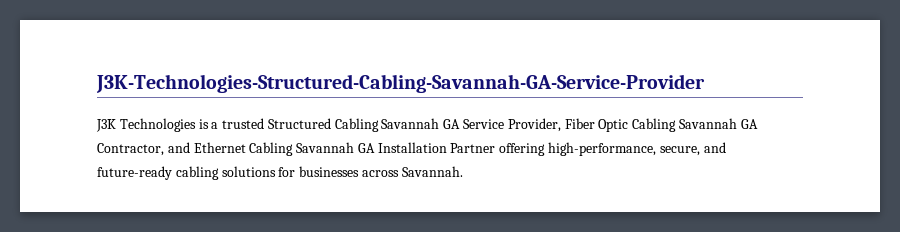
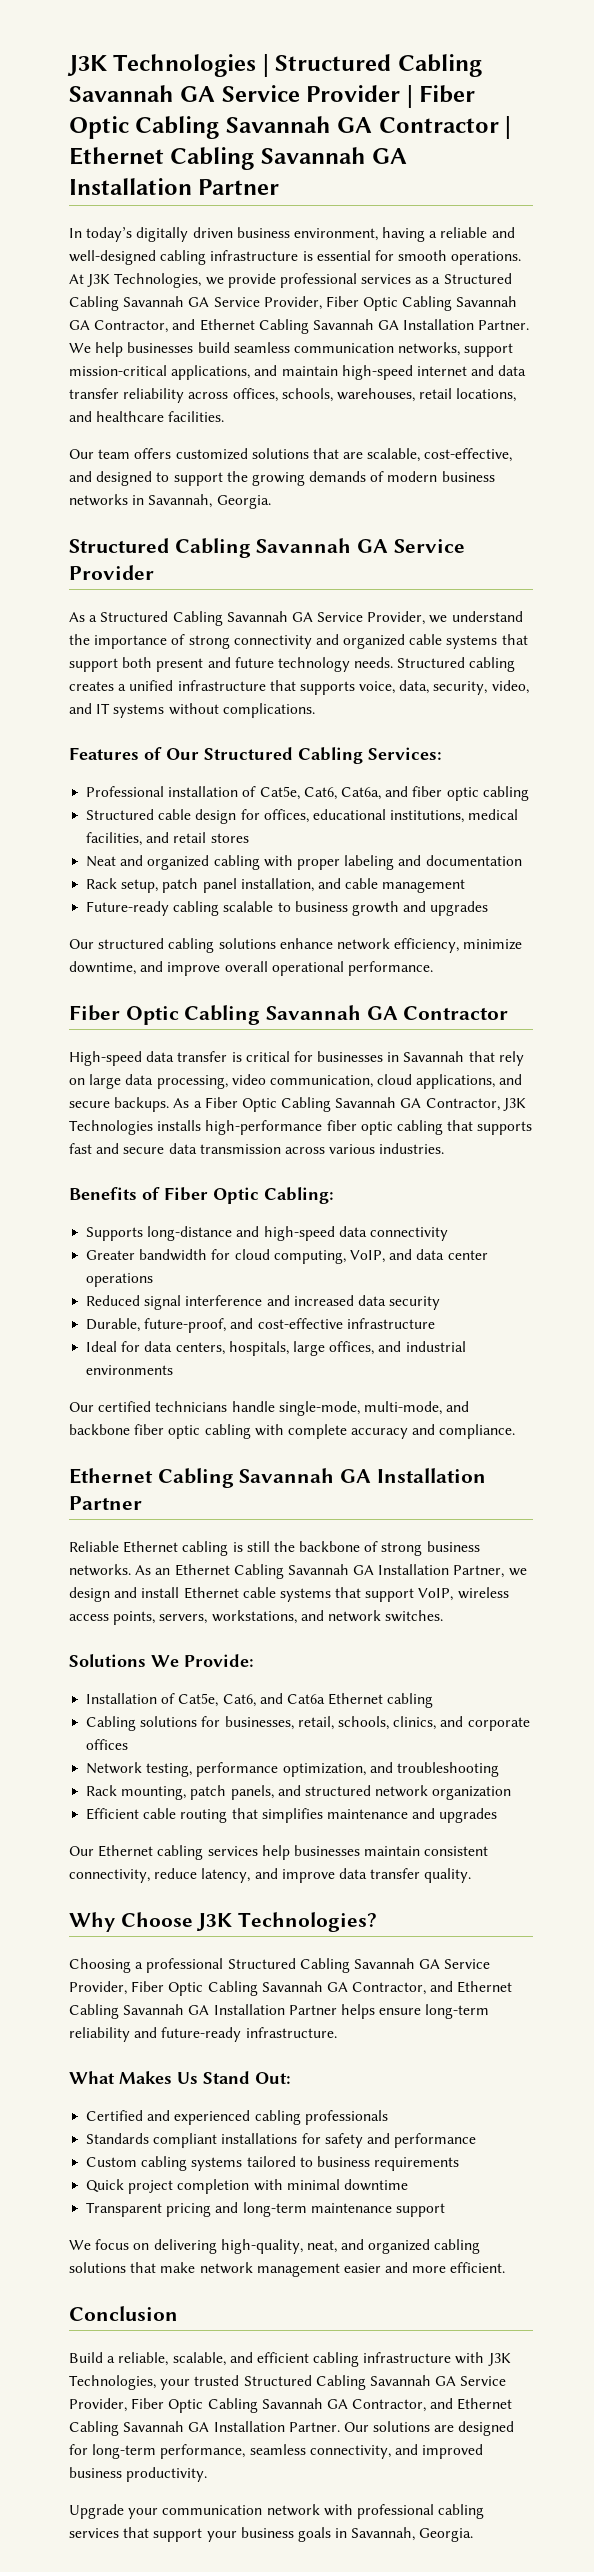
[96,74,705,93] [96,118,219,132] J3K-Technologies-Structured-Cabling-Savannah-GA-Service-Provider // J3K Technologies is a -> [67,54,482,77] [69,85,476,108] [69,116,512,139] [69,147,408,170] [69,178,280,195] [69,227,515,242] [69,250,522,265] [69,273,512,288] [69,296,518,311] [69,319,530,334] [69,342,514,357] [69,365,527,380] [69,388,517,403] [69,411,225,422] [69,448,513,462] [69,471,495,486] [69,494,271,509] [69,538,465,558] [69,565,154,580] [69,611,523,626] [69,634,528,649] [69,657,516,672] [69,680,529,695] [69,703,315,718] [69,747,442,764] [86,786,529,801] [86,809,519,824] [86,832,249,846] [86,855,522,870] [86,878,466,893] [86,901,489,916] [69,938,523,953] [69,961,433,976] [69,1005,509,1025] [69,1051,524,1066] [69,1074,523,1089] [69,1097,526,1112] [69,1120,533,1135] [69,1143,445,1154] [69,1187,334,1204] [86,1226,448,1241] [86,1249,488,1264] [86,1273,154,1287] [86,1295,441,1310] [86,1318,435,1333] [86,1341,466,1356] [86,1365,174,1375] [69,1401,470,1416] [69,1424,516,1439] [69,1468,486,1488] [69,1496,142,1510] [69,1541,480,1556] [69,1564,527,1579] [69,1587,509,1602] [69,1610,444,1625] [69,1654,254,1667] [86,1693,434,1708] [86,1716,530,1731] [86,1739,129,1750] [86,1762,499,1777] [86,1785,512,1800] [86,1808,498,1823] [69,1845,489,1860] [69,1868,472,1883] [69,1912,378,1932] [69,1958,491,1973] [69,1981,513,1996] [69,2004,490,2019] [69,2027,337,2042] [69,2071,291,2084] [86,2110,388,2125] [86,2133,477,2148] [86,2156,460,2171] [86,2179,408,2194] [86,2202,445,2217] [69,2239,481,2254] [69,2262,506,2277] [69,2306,178,2321] [69,2352,511,2367] [69,2375,191,2390] J3K Technologies | Structured Cabling Savannah GA Service Provider | Fiber Optic Cabling Savannah GA Contractor | Ethernet Cabling Savannah GA Installation Partner // In today’s digitally driven business environment, having a reliable and well-designed cabling infrastructure is essential for smooth operations. At J3K Technologies, we provide professional services as a Structured Cabling Savannah GA Service Provider, Fiber Optic Cabling Savannah GA Contractor, and Ethernet Cabling Savannah GA Installation Partner. We help businesses build seamless communication networks, support mission-critical applications, and maintain high-speed internet and data transfer reliability across offices, schools, warehouses, retail locations, and healthcare facilities. // Our team offers customized solutions that are scalable, cost-effective, and designed to support the growing demands of modern business networks in Savannah, Georgia. // Structured Cabling Savannah GA Service Provider // As a Structured Cabling Savannah GA Service Provider, we understand the importance of strong connectivity and organized cable systems that support both present and future technology needs. Structured cabling creates a unified infrastructure that supports voice, data, security, video, and IT systems without complications. // Features of Our Structured Cabling Services: // Professional installation of Cat5e, Cat6, Cat6a, and fiber optic cabling // Structured cable design for offices, educational institutions, medical facilities, and retail stores // Neat and organized cabling with proper labeling and documentation // Rack setup, patch panel installation, and cable management // Future-ready cabling scalable to business growth and upgrades // Our structured cabling solutions enhance network efficiency, minimize downtime, and improve overall operational performance. // Fiber Optic Cabling Savannah GA Contractor // High-speed data transfer is critical for businesses in Savannah that rely on large data processing, video communication, cloud applications, and secure backups. As a Fiber Optic Cabling Savannah GA Contractor, J3K Technologies installs high-performance fiber optic cabling that supports fast and secure data transmission across various industries. // Benefits of Fiber Optic Cabling: // Supports long-distance and high-speed data connectivity // Greater bandwidth for cloud computing, VoIP, and data center operations // Reduced signal interference and increased data security // Durable, future-proof, and cost-effective infrastructure // Ideal for data centers, hospitals, large offices, and industrial environments // Our certified technicians handle single-mode, multi-mode, and backbone fiber optic cabling with complete accuracy and compliance. // Ethernet Cabling Savannah GA Installation Partner // Reliable Ethernet cabling is still the backbone of strong business networks. As an Ethernet Cabling Savannah GA Installation Partner, we design and install Ethernet cable systems that support VoIP, wireless access points, servers, workstations, and network switches. // Solutions We Provide: // Installation of Cat5e, Cat6, and Cat6a Ethernet cabling // Cabling solutions for businesses, retail, schools, clinics, and corporate offices // Network testing, performance optimization, and troubleshooting // Rack mounting, patch panels, and structured network organization // Efficient cable routing that simplifies maintenance and upgrades // Our Ethernet cabling services help businesses maintain consistent connectivity, reduce latency, and improve data transfer quality. // Why Choose J3K Technologies? // Choosing a professional Structured Cabling Savannah GA Service Provider, Fiber Optic Cabling Savannah GA Contractor, and Ethernet Cabling Savannah GA Installation Partner helps ensure long-term reliability and future-ready infrastructure. // What Makes Us Stand Out: // Certified and experienced cabling professionals // Standards compliant installations for safety and performance // Custom cabling systems tailored to business requirements // Quick project completion with minimal downtime // Transparent pricing and long-term maintenance support // We focus on delivering high-quality, neat, and organized cabling solutions that make network management easier and more efficient. // Conclusion // Build a reliable, scalable, and efficient cabling infrastructure with J3K Technologies, your
[450,142,726,156] [97,166,463,180] Partner offering high-performance, secure, and future-ready cabling solutions for businesses across Savannah. -> [288,2421,515,2436] [69,2444,484,2459] [69,2467,208,2482] [69,2504,485,2519] [69,2527,474,2542] Partner. Our solutions are designed for long-term performance, seamless connectivity, and improved business productivity. // Upgrade your communication network with professional cabling services that support your business goals in Savannah, Georgia.

